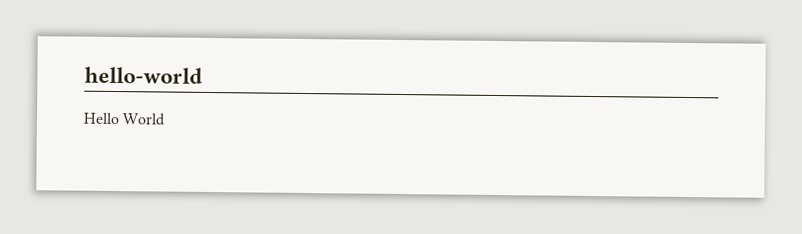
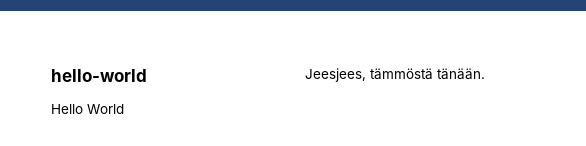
(167, 119) none -> [305,68,485,82] // Jeesjees, tämmöstä tänään.

